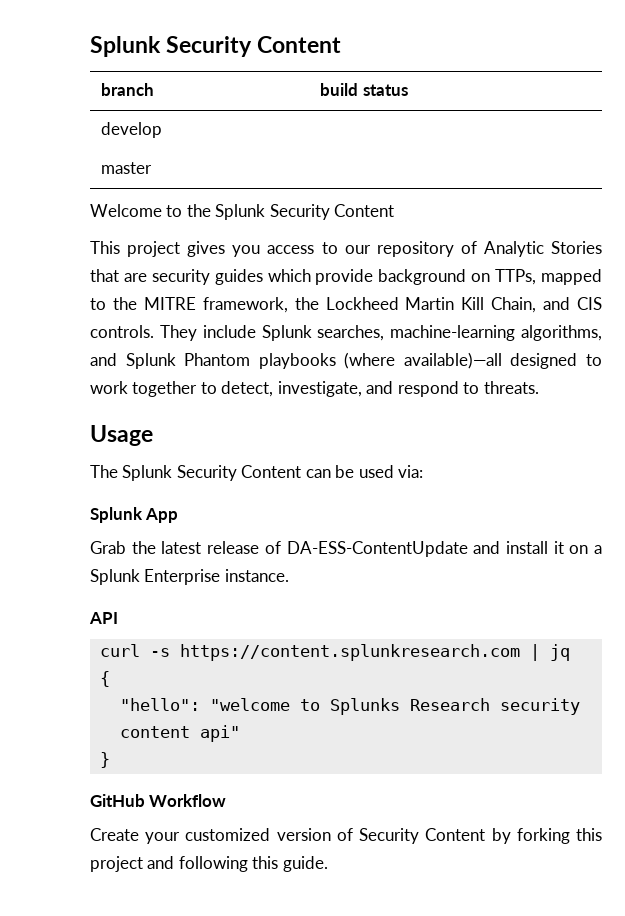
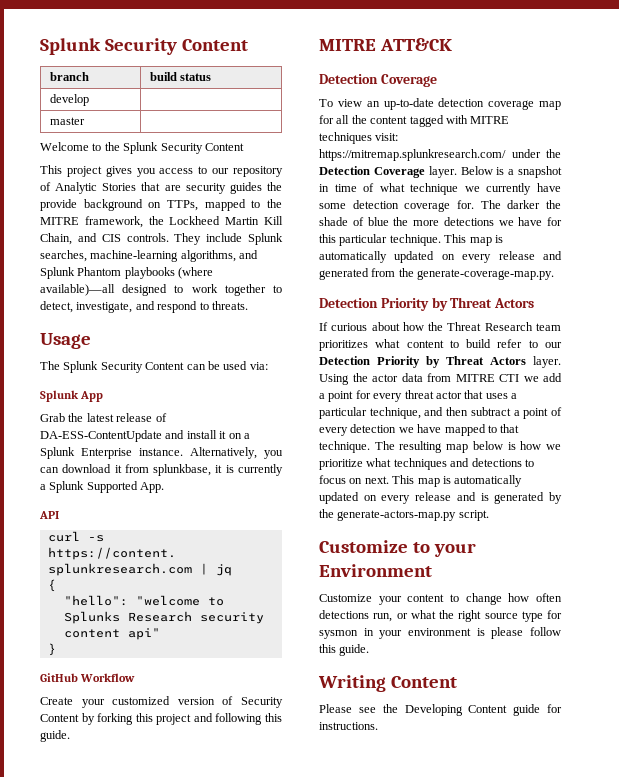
[267,269,311,282] which -> [267,182,282,191] the
(289, 575) none -> [190,447,283,459] [40,464,283,476] [40,481,165,493] Alternatively, you can download it from splunkbase, it is currently a Splunk Supported App.
(328, 864) none -> [319,38,452,51] [319,74,437,87] [319,98,561,110] [319,115,510,127] [319,132,399,144] [319,149,561,161] [319,166,562,178] [319,183,561,195] [319,200,561,212] [319,217,562,226] [319,234,503,246] [319,251,562,263] [319,268,555,280] [319,297,535,311] [319,322,561,331] [319,339,562,351] [319,356,561,368] [319,373,562,385] [319,390,517,402] [319,407,562,419] [319,424,520,436] [319,441,561,453] [319,458,534,470] [319,475,523,487] [319,492,562,504] [319,509,489,521] [319,540,476,557] [319,564,432,577] [319,593,562,605] [319,610,562,622] [319,627,561,639] [319,644,370,656] [318,675,457,692] [319,704,562,716] [319,722,378,730] // MITRE ATT&CK // Detection Coverage // To view an up-to-date detection coverage map for all the content tagged with MITRE techniques visit: https://mitremap.splunkresearch.com/ under the Detection Coverage layer. Below is a snapshot in time of what technique we currently have some detection coverage for. The darker the shade of blue the more detections we have for this particular technique. This map is automatically updated on every release and generated from the generate-coverage-map.py. // Detection Priority by Threat Actors // If curious about how the Threat Research team prioritizes what content to build refer to our Detection Priority by Threat Actors layer. Using the actor data from MITRE CTI we add a point for every threat actor that uses a particular technique, and then subtract a point of every detection we have mapped to that technique. The resulting map below is how we prioritize what techniques and detections to focus on next. This map is automatically updated on every release and is generated by the generate-actors-map.py script. // Customize to your Environment // Customize your content to change how often detections run, or what the right source type for sysmon in your environment is please follow this guide. // Writing Content // Please see the Developing Content guide for instructions.

